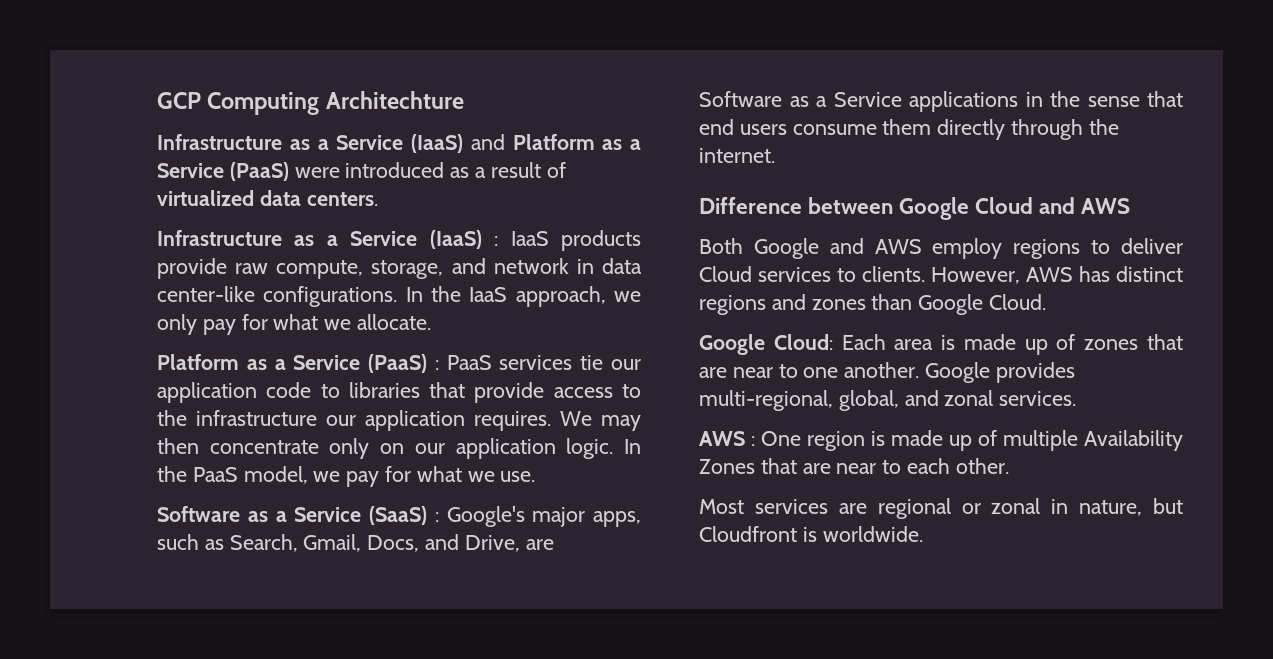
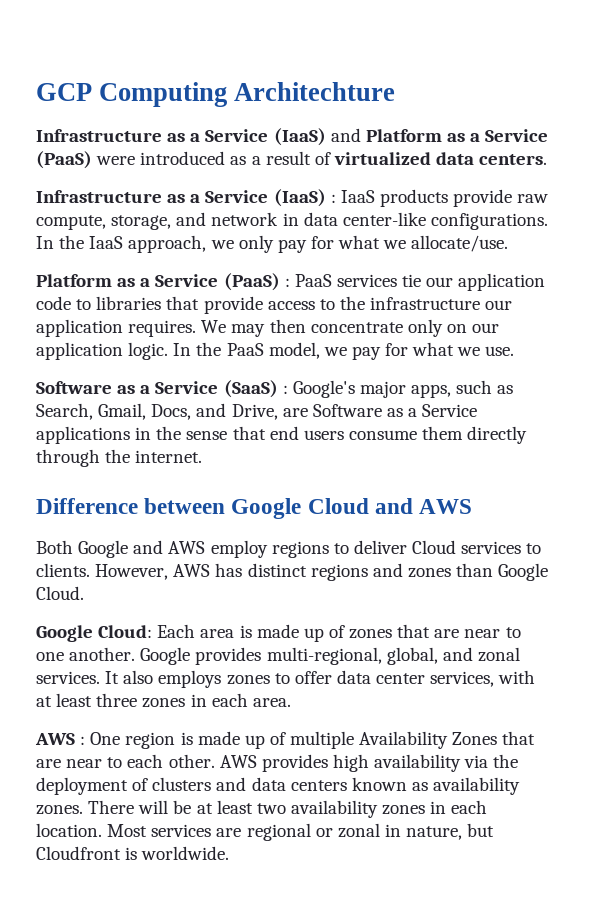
[357,314,432,330] allocate. -> [411,235,509,252] allocate/use.
(1077, 398) none -> [105,670,536,688] [36,693,291,708] It also employs zones to offer data center services, with at least three zones in each area.
(1009, 466) // -> [219,754,519,772] [36,777,521,795] [36,800,488,818] [36,823,102,837] AWS provides high availability via the deployment of clusters and data centers known as availability zones. There will be at least two availability zones in each location.

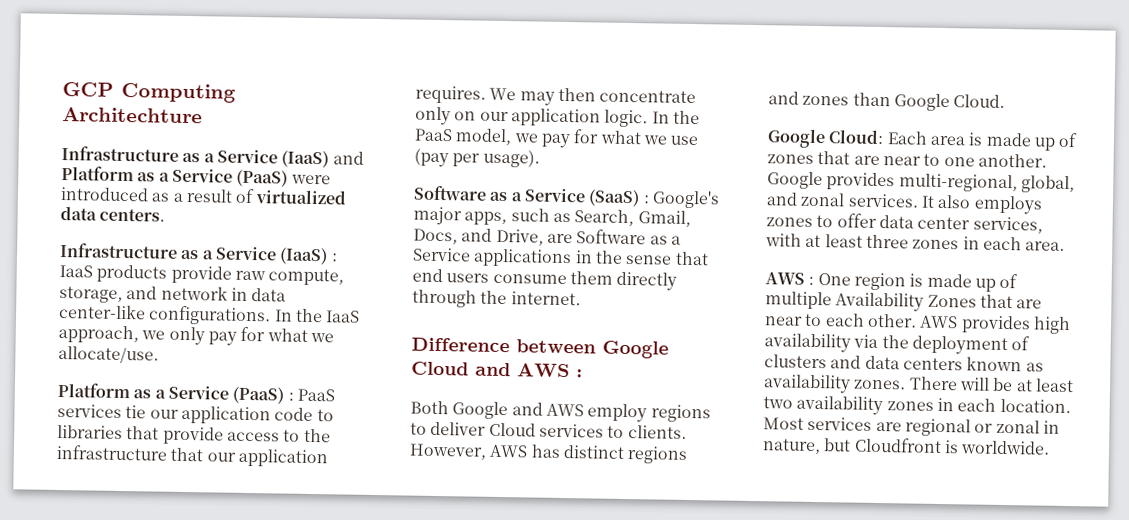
(481, 303) none -> [170,447,204,462] that
[485,346,515,356] use. -> [670,135,699,146] [414,148,540,168] use (pay per usage).
(473, 506) none -> [576,369,583,378] :

